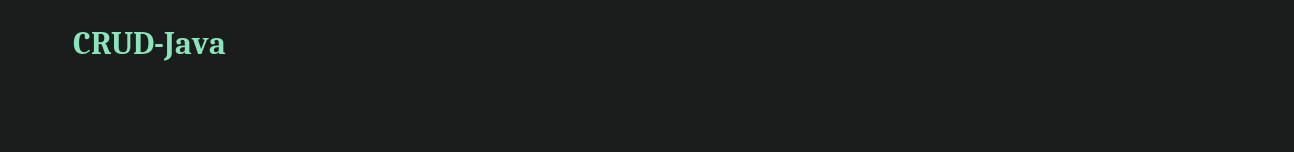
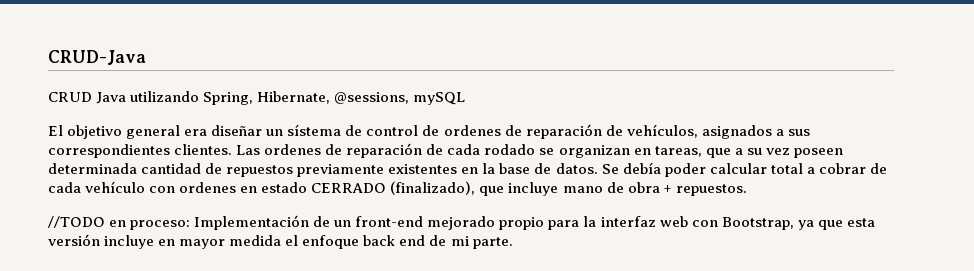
(226, 46) none -> [48,91,466,105] [48,124,810,139] [48,143,843,158] [48,162,887,177] [48,181,747,196] [48,215,875,230] [48,234,513,249] // CRUD Java utilizando Spring, Hibernate, @sessions, mySQL // El objetivo general era diseñar un sístema de control de ordenes de reparación de vehículos, asignados a sus correspondientes clientes. Las ordenes de reparación de cada rodado se organizan en tareas, que a su vez poseen determinada cantidad de repuestos previamente existentes en la base de datos. Se debía poder calcular total a cobrar de cada vehículo con ordenes en estado CERRADO (finalizado), que incluye mano de obra + repuestos. // //TODO en proceso: Implementación de un front-end mejorado propio para la interfaz web con Bootstrap, ya que esta versión incluye en mayor medida el enfoque back end de mi parte.

